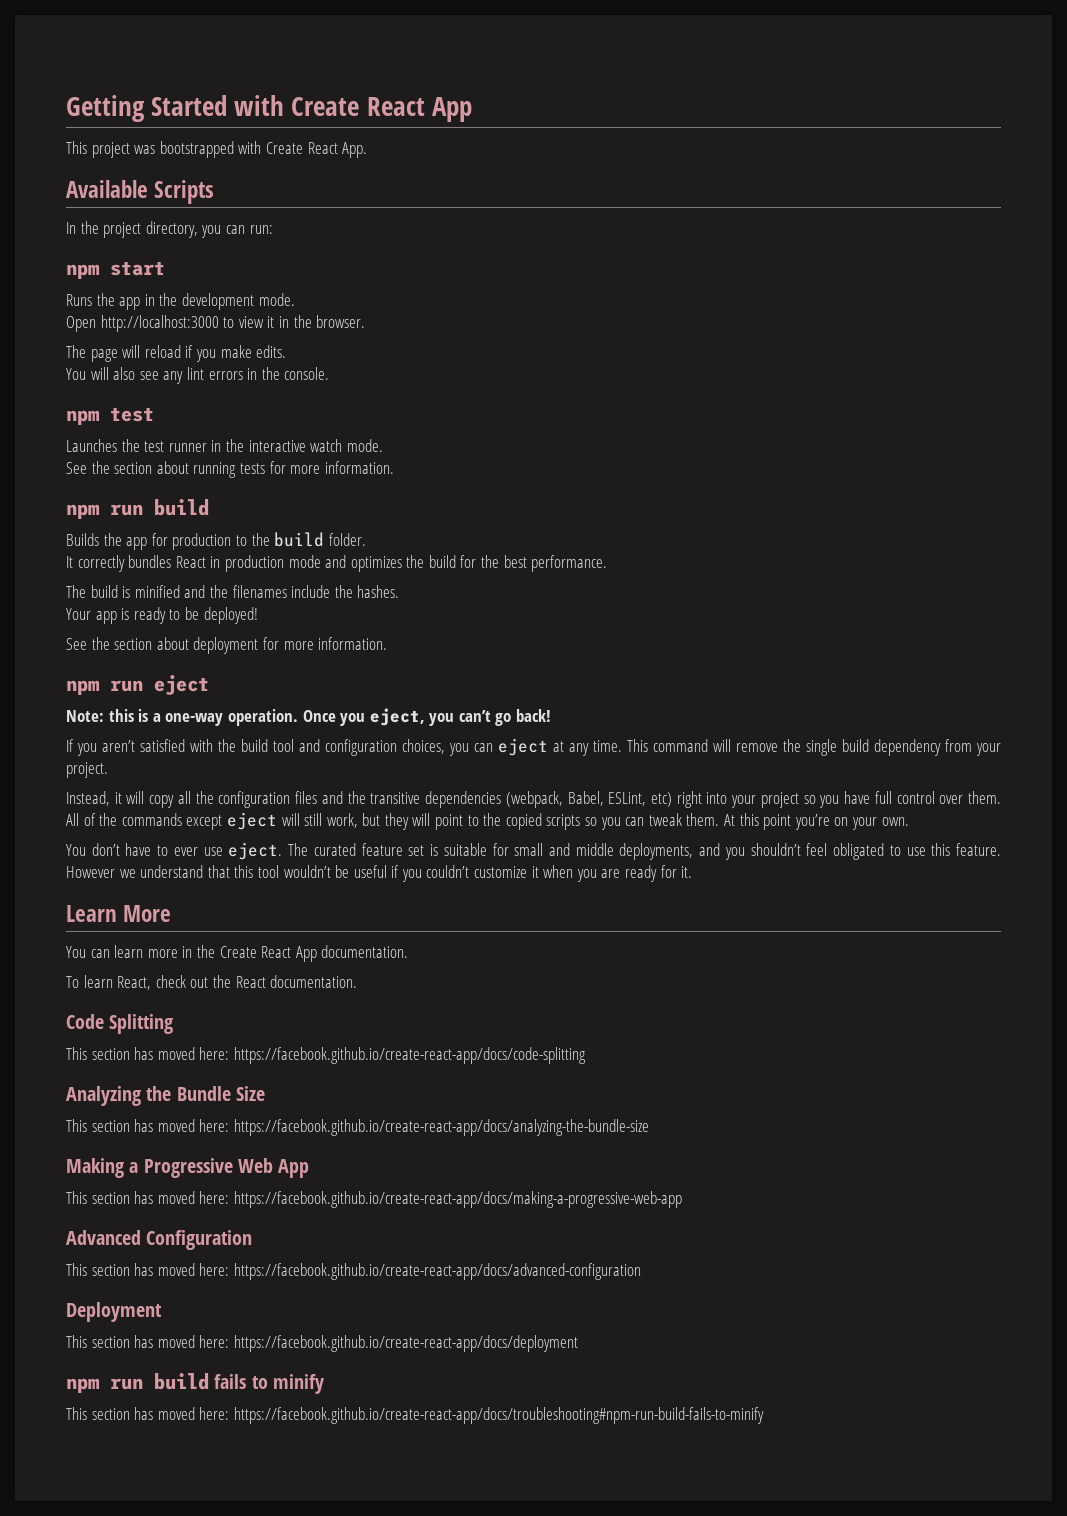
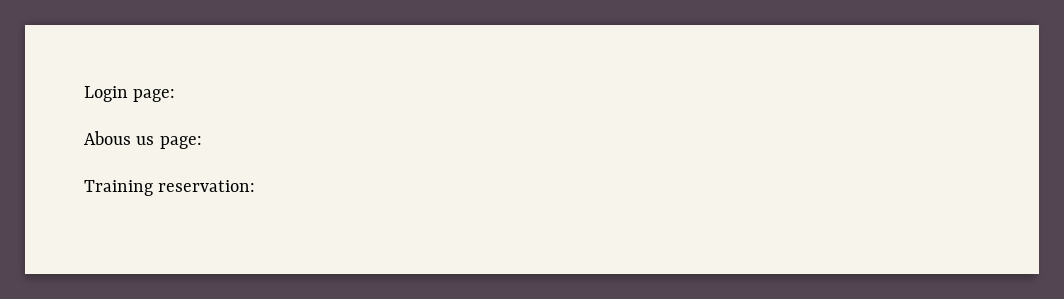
[66,95,472,122] [66,141,368,158] [66,180,215,204] [66,221,273,238] [66,261,165,279] [66,293,295,310] [66,315,366,332] [66,345,287,362] [66,367,330,384] [66,407,154,425] [66,439,383,452] [66,461,394,478] [66,499,209,519] [66,532,366,550] [66,555,608,572] [66,585,400,598] [66,607,258,624] [66,637,388,654] [66,675,209,695] [66,708,552,726] [66,738,1001,756] [66,762,108,778] [66,791,1002,808] [66,812,909,830] [66,842,1002,860] [66,865,693,882] [66,905,172,922] [66,945,409,962] [66,975,358,990] [66,1014,174,1034] [66,1047,586,1064] [66,1086,265,1106] [66,1119,649,1136] [66,1158,310,1178] [66,1191,682,1208] [66,1230,253,1250] [66,1263,641,1280] [66,1302,162,1322] [66,1335,578,1352] [66,1373,324,1394] [66,1407,764,1424] Getting Started with Create React App // This project was bootstrapped with Create React App. // Available Scripts // In the project directory, you can run: // npm start // Runs the app in the development mode. // Open http://localhost:3000 to view it in the browser. // The page will reload if you make edits. // You will also see any lint errors in the console. // npm test // Launches the test runner in the interactive watch mode. // See the section about running tests for more information. // npm run build // Builds the app for production to the build folder. // It correctly bundles React in production mode and optimizes the build for the best performance. // The build is minified and the filenames include the hashes. // Your app is ready to be deployed! // See the section about deployment for more information. // npm run eject // Note: this is a one-way operation. Once you eject, you can’t go back! // If you aren’t satisfied with the build tool and configuration choices, you can eject at any time. This command will remove the single build dependency from your project. // Instead, it will copy all the configuration files and the transitive dependencies (webpack, Babel, ESLint, etc) right into your project so you have full control over them. All of the commands except eject will still work, but they will point to the copied scripts so you can tweak them. At this point you’re on your own. // You don’t have to ever use eject. The curated feature set is suitable for small and middle deployments, and you shouldn’t feel obligated to use this feature. However we understand that this tool wouldn’t be useful if you couldn’t customize it when you are ready for it. // Learn More // You can learn more in the Create React App documentation. // To learn React, check out the React documentation. // Code Splitting // This section has moved here: https://facebook.github.io/create-react-app/docs/code-splitting // Analyzing the Bundle Size // This section has moved here: https://facebook.github.io/create-react-app/docs/analyzing-the-bundle-size // Making a Progressive Web App // This section has moved here: https://facebook.github.io/create-react-app/docs/making-a-progressive-web-app // Advanced Configuration // This section has moved here: https://facebook.github.io/create-react-app/docs/advanced-configuration // Deployment // This section has moved here: https://facebook.github.io/create-react-app/docs/deployment // npm run build fails to minify // This section has moved here: https://facebook.github.io/create-react-app/docs/troubleshooting#npm-run-build-fails-to-minify -> [84,86,176,102] [84,131,202,149] [84,180,256,196] Login page: // Abous us page: // Training reservation:

